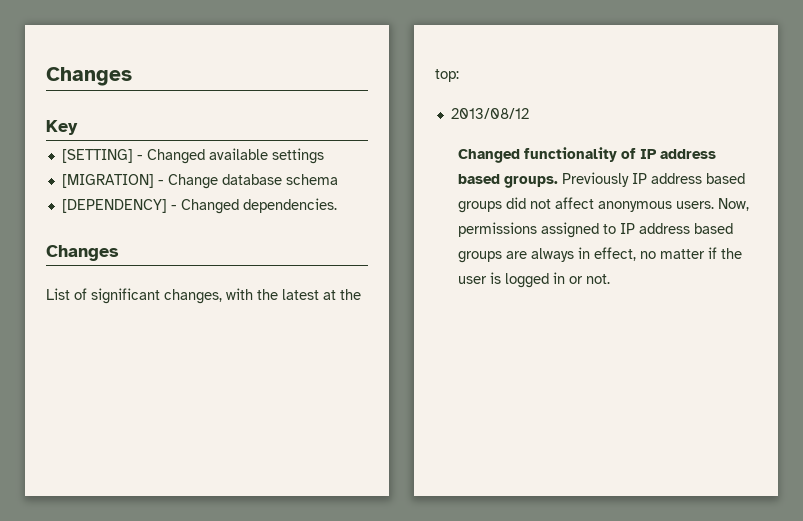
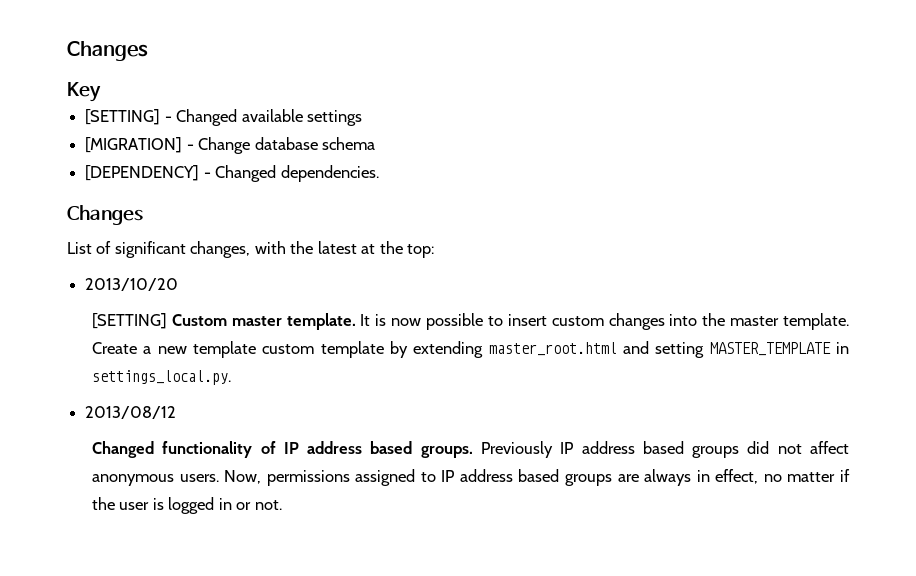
(459, 75) none -> [85,278,179,291] [91,313,850,330] [91,341,849,358] [91,370,231,385] // 2013/10/20 // [SETTING] Custom master template. It is now possible to insert custom changes into the master template. Create a new template custom template by extending master_root.html and setting MASTER_TEMPLATE in settings_local.py.

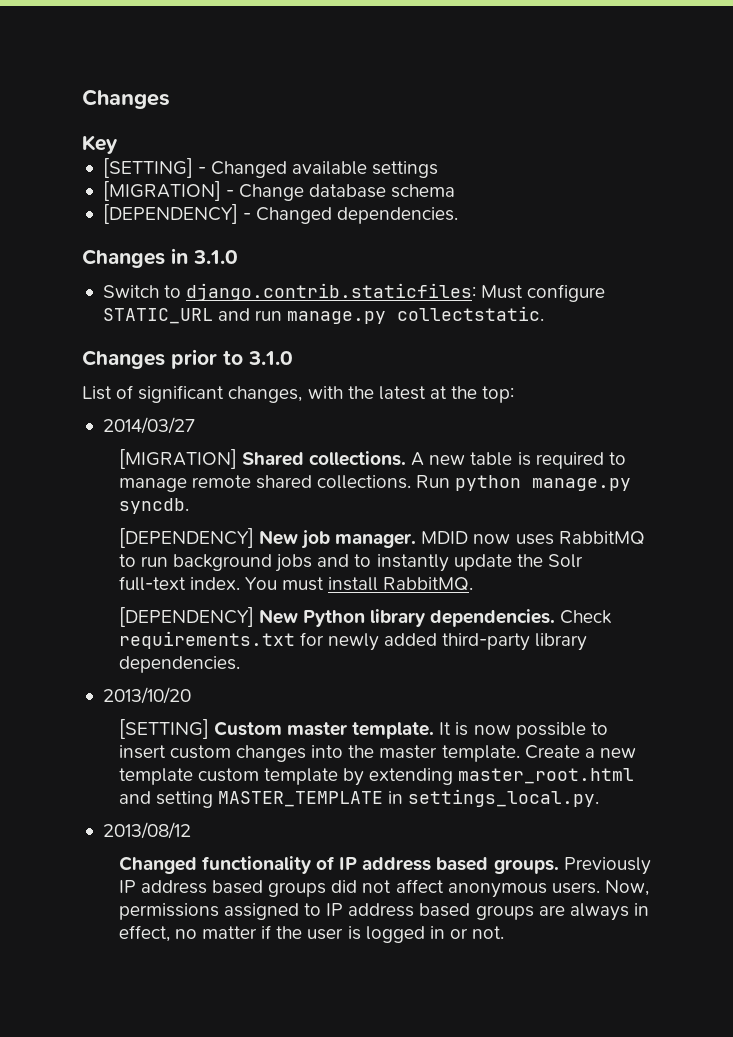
(143, 215) none -> [171,248,238,264] [102,283,606,302] [102,306,545,324] [82,349,293,369] in 3.1.0 // Switch to django.contrib.staticfiles: Must configure STATIC_URL and run manage.py collectstatic. // Changes prior to 3.1.0
(435, 251) none -> [102,417,195,434] [118,449,626,469] [118,475,632,492] [118,498,189,514] [118,528,645,549] [118,554,583,572] [118,576,474,591] [118,607,613,627] [118,631,588,651] [118,656,240,673] // 2014/03/27 // [MIGRATION] Shared collections. A new table is required to manage remote shared collections. Run python manage.py syncdb. // [DEPENDENCY] New job manager. MDID now uses RabbitMQ to run background jobs and to instantly update the Solr full-text index. You must install RabbitMQ. // [DEPENDENCY] New Python library dependencies. Check requirements.txt for newly added third-party library dependencies.

